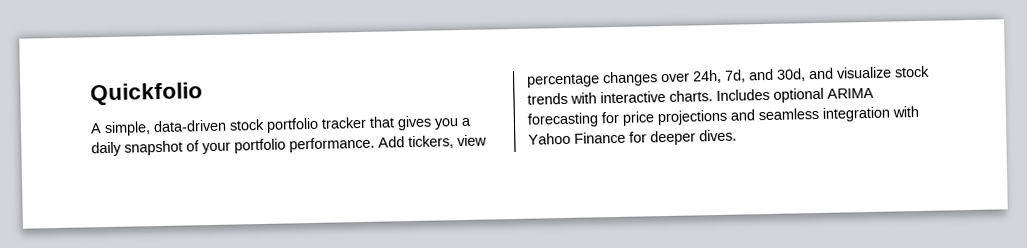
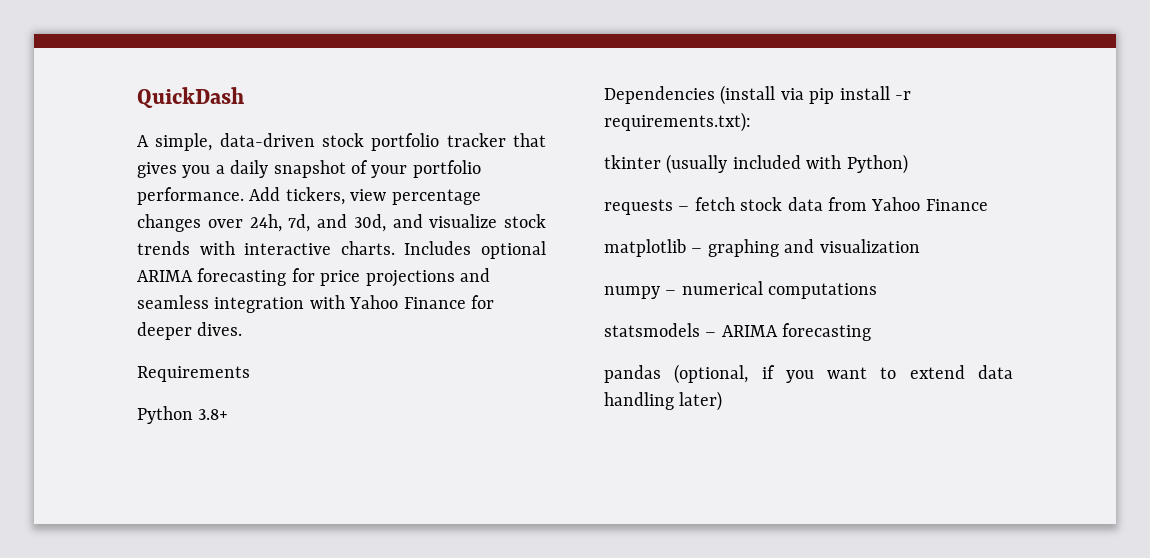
[90,82,203,106] Quickfolio -> [137,87,244,108] QuickDash
(737, 135) none -> [137,366,250,382] [137,406,229,424] [604,85,911,105] [604,112,751,132] [604,154,908,174] [604,197,988,215] [604,239,920,257] [604,281,878,299] [604,323,872,341] [604,364,1013,384] [604,391,723,411] // Requirements // Python 3.8+ // Dependencies (install via pip install -r requirements.txt): // tkinter (usually included with Python) // requests – fetch stock data from Yahoo Finance // matplotlib – graphing and visualization // numpy – numerical computations // statsmodels – ARIMA forecasting // pandas (optional, if you want to extend data handling later)

